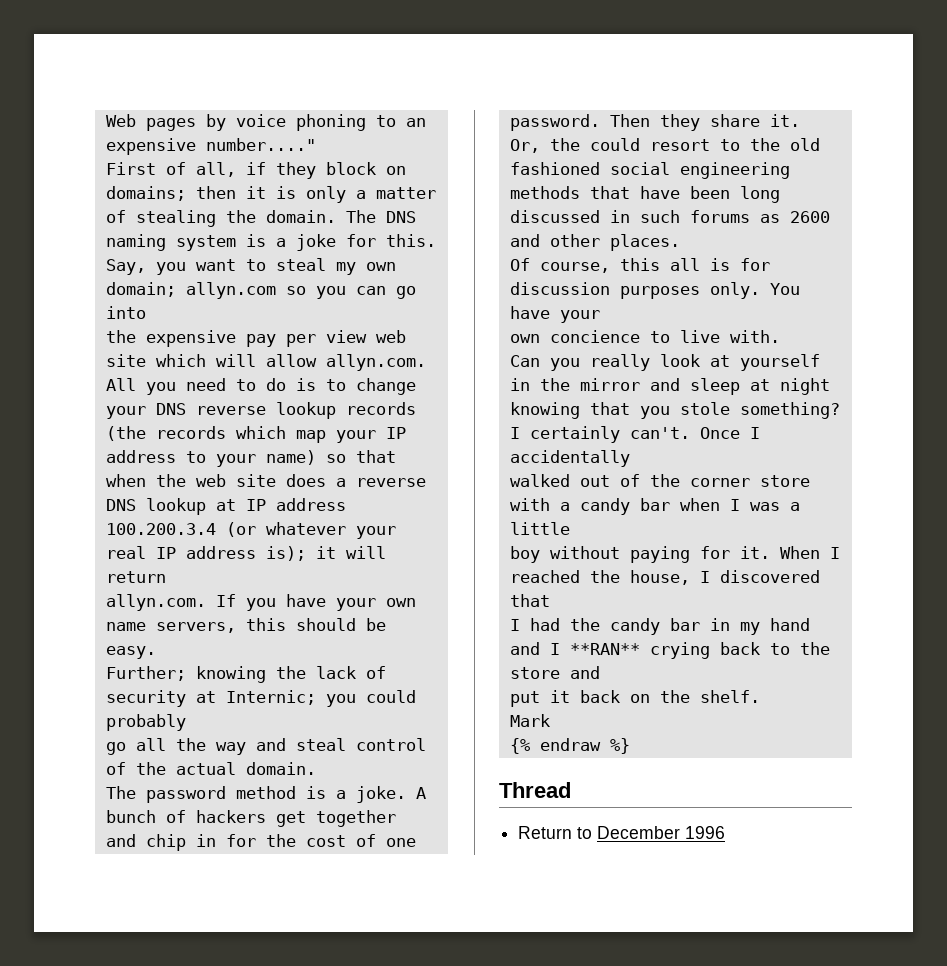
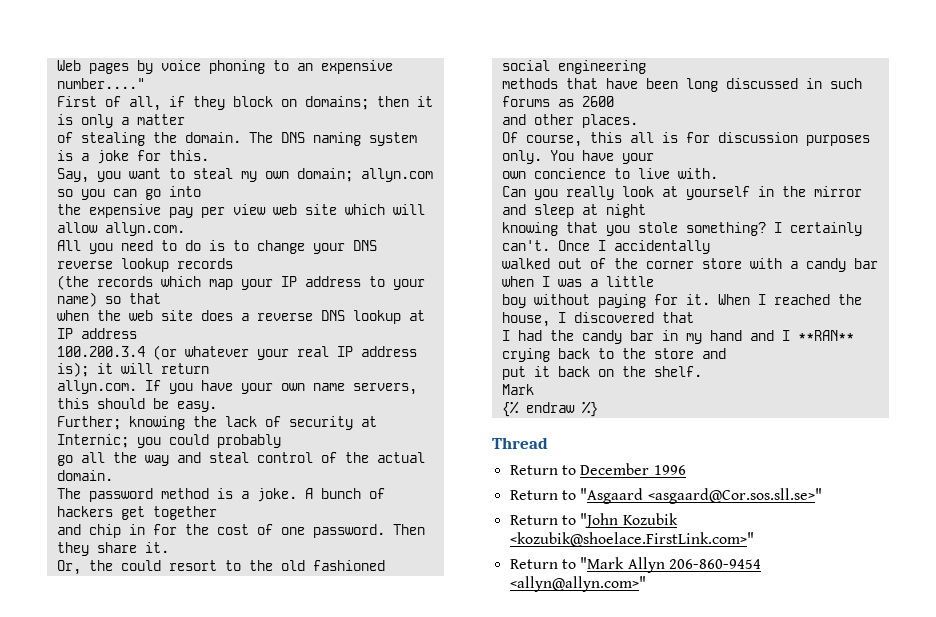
(726, 832) none -> [509,488,822,504] [509,513,678,528] [509,532,754,547] [509,557,761,573] [509,576,646,592] // Return to "Asgaard <asgaard@Cor.sos.sll.se>" // Return to "John Kozubik <kozubik@shoelace.FirstLink.com>" // Return to "Mark Allyn 206-860-9454 <allyn@allyn.com>"

